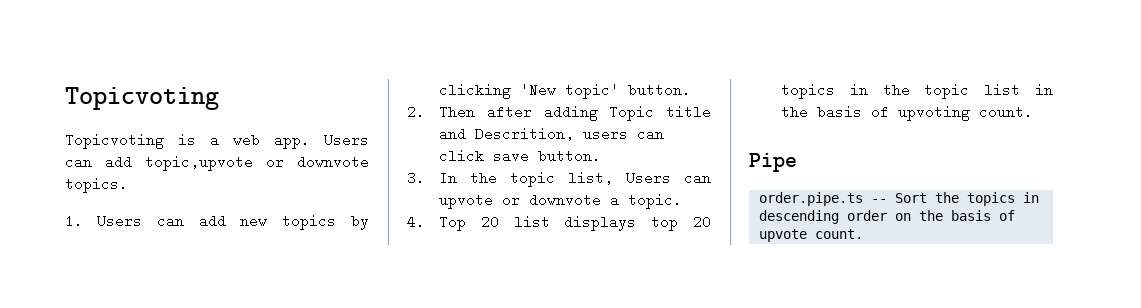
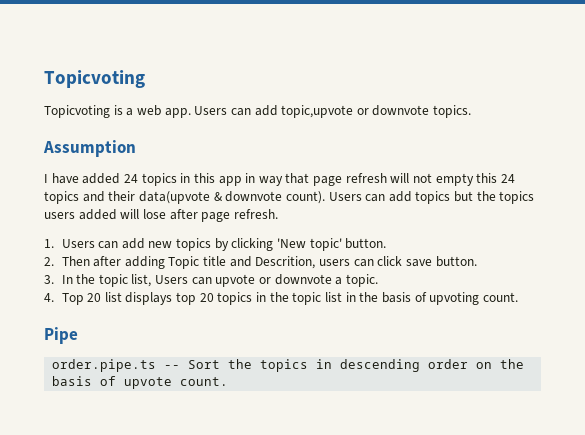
(128, 185) none -> [43,140,136,157] [44,173,515,186] [44,191,535,204] [44,209,278,222] // Assumption // I have added 24 topics in this app in way that page refresh will not empty this 24 topics and their data(upvote & downvote count). Users can add topics but the topics users added will lose after page refresh.

